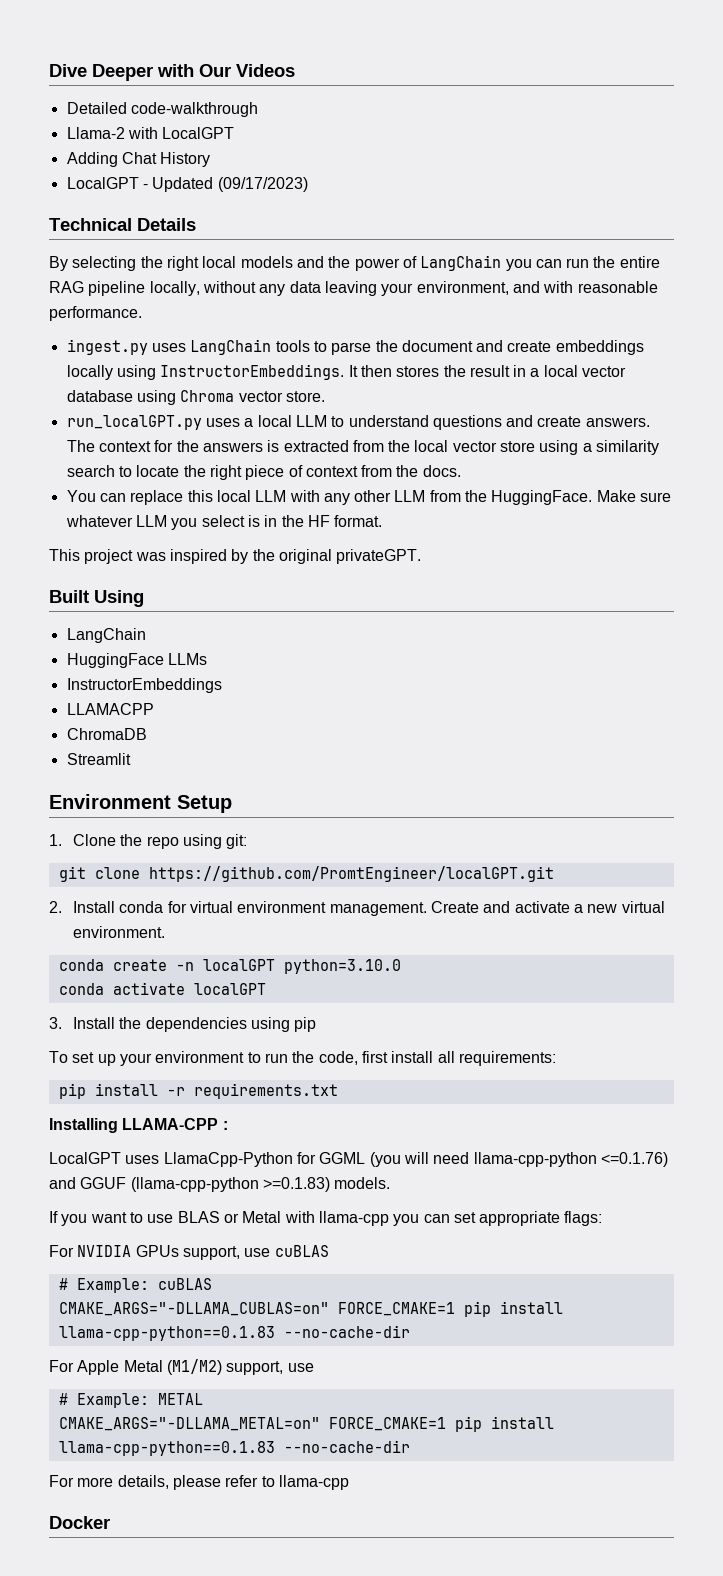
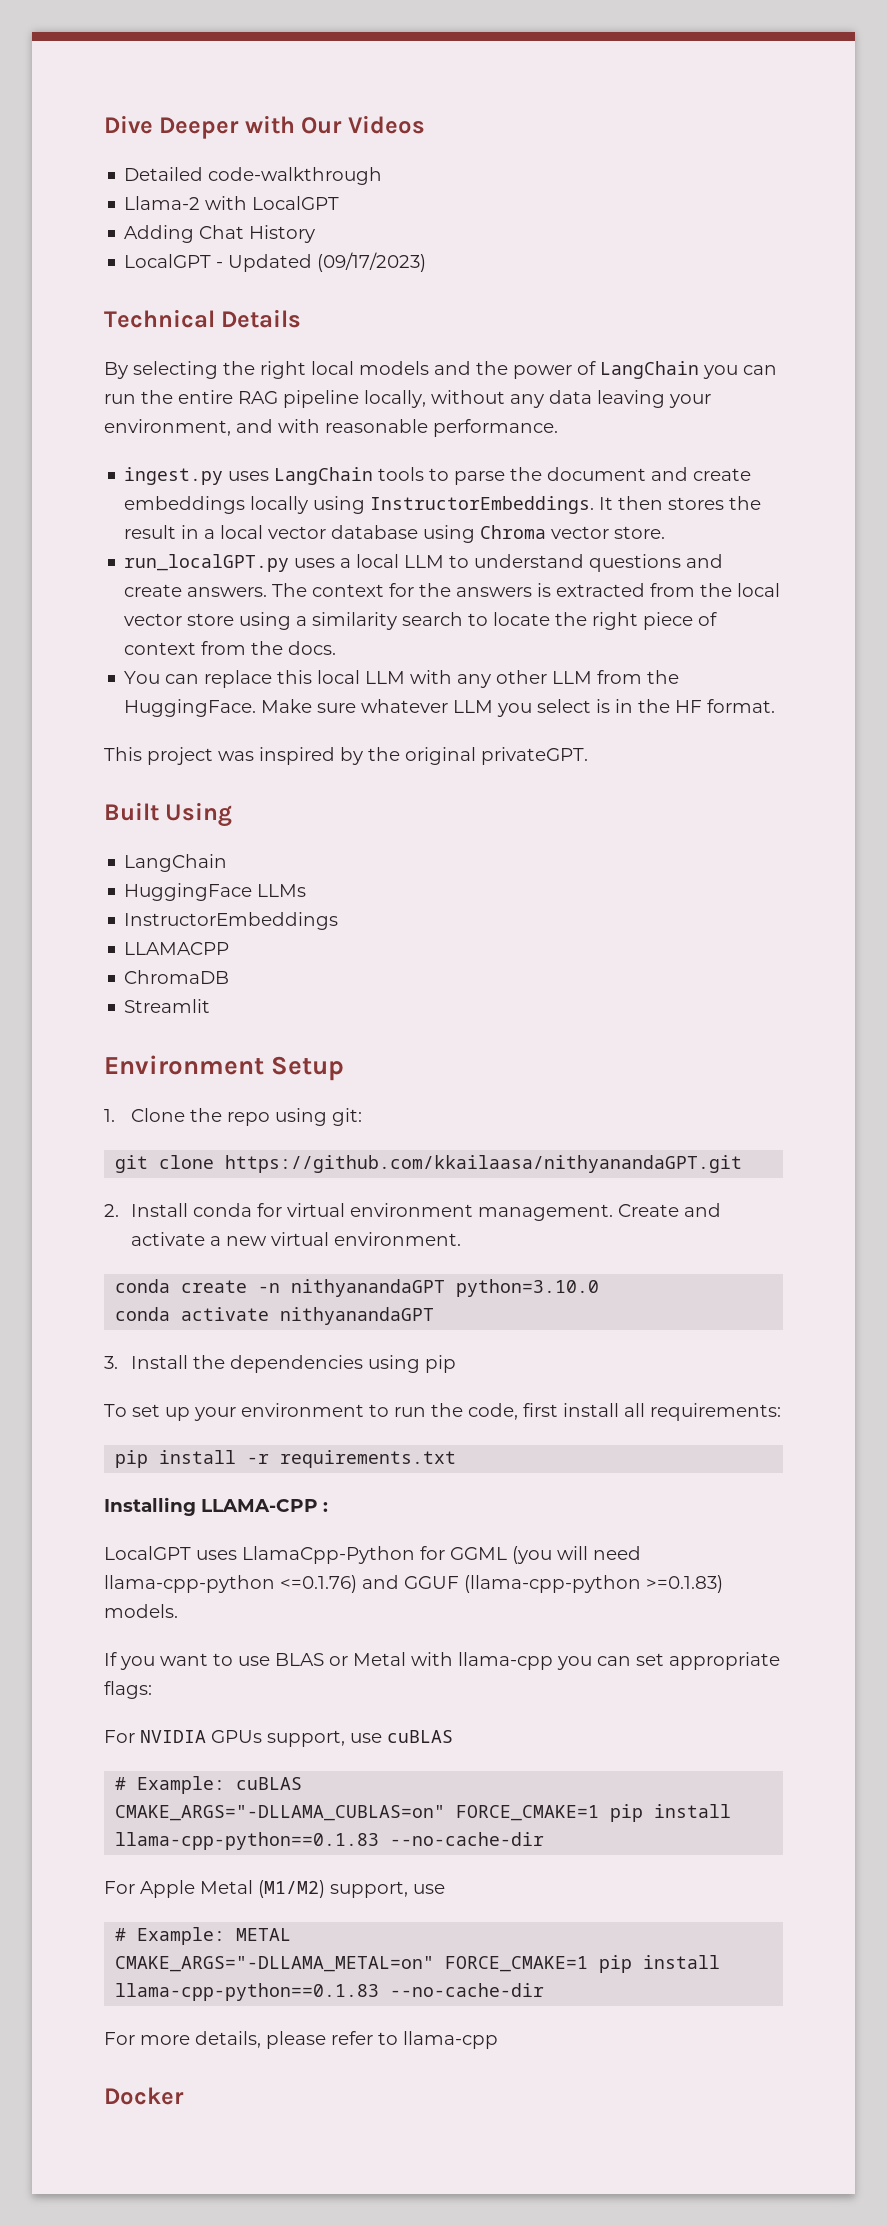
[148,866,554,882] https://github.com/PromtEngineer/localGPT.git -> [225,1155,743,1173] https://github.com/kkailaasa/nithyanandaGPT.git
[202,959,275,971] localGPT -> [291,1279,446,1297] nithyanandaGPT
[193,983,266,995] localGPT -> [280,1307,435,1325] nithyanandaGPT

